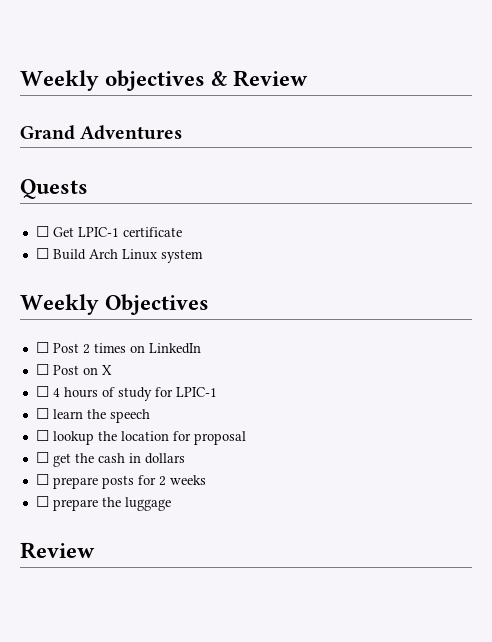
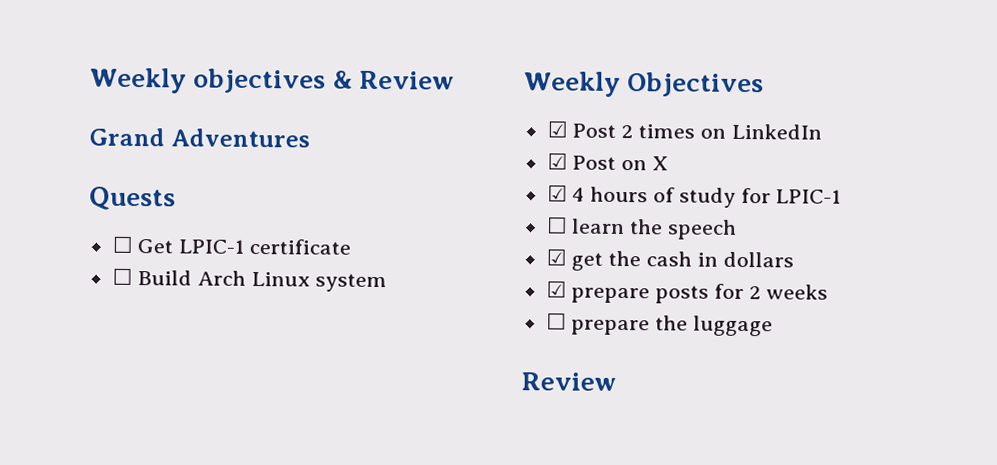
[35,342,49,353] ☐ -> [546,120,568,138] ☑
[35,364,49,375] ☐ -> [546,152,568,170] ☑
[35,386,49,397] ☐ -> [546,184,568,202] ☑
[35,430,246,445] [35,452,49,463] ☐ lookup the location for proposal // ☐ -> [545,248,567,266] ☑
[35,474,49,485] ☐ -> [545,280,567,298] ☑

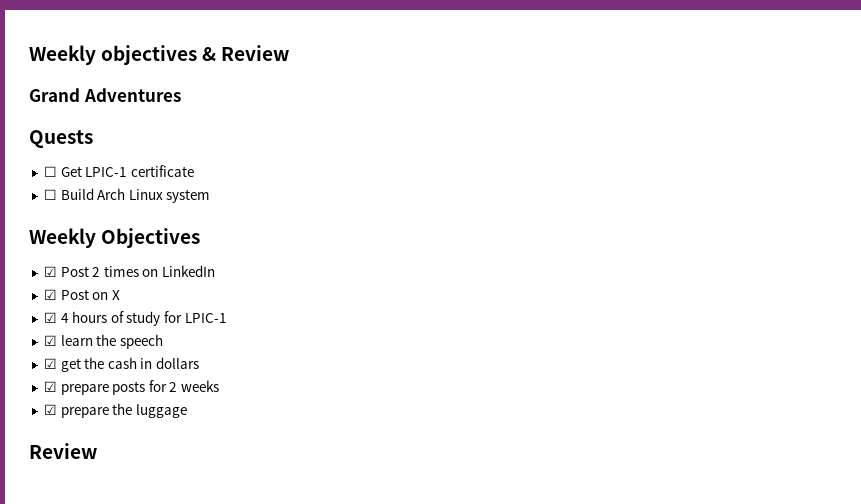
[545,216,568,234] ☐ -> [43,335,57,346] ☑
[545,312,567,330] ☐ -> [43,404,57,415] ☑

